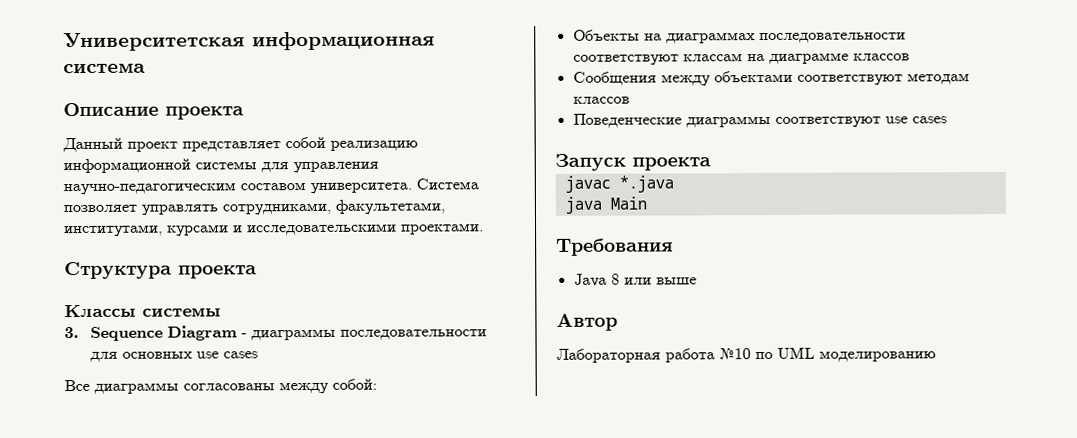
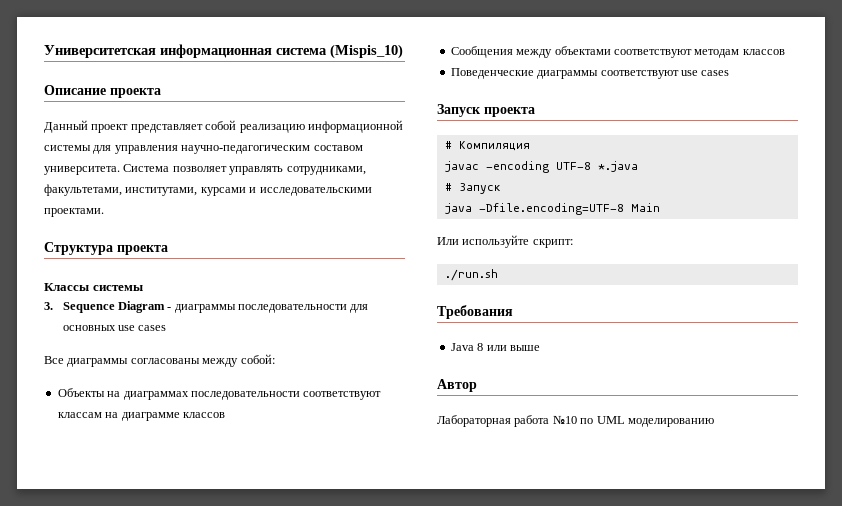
(146, 68) none -> [330,44,403,59] (Mispis_10)
(711, 164) none -> [444,141,530,151] // # Компиляция
(611, 184) none -> [485,161,591,173] -encoding UTF-8
(674, 184) none -> [444,183,501,194] // # Запуск
(602, 205) none -> [478,203,624,215] -Dfile.encoding=UTF-8
(647, 203) none -> [437,235,573,248] [444,269,498,281] // Или используйте скрипт: // ./run.sh

